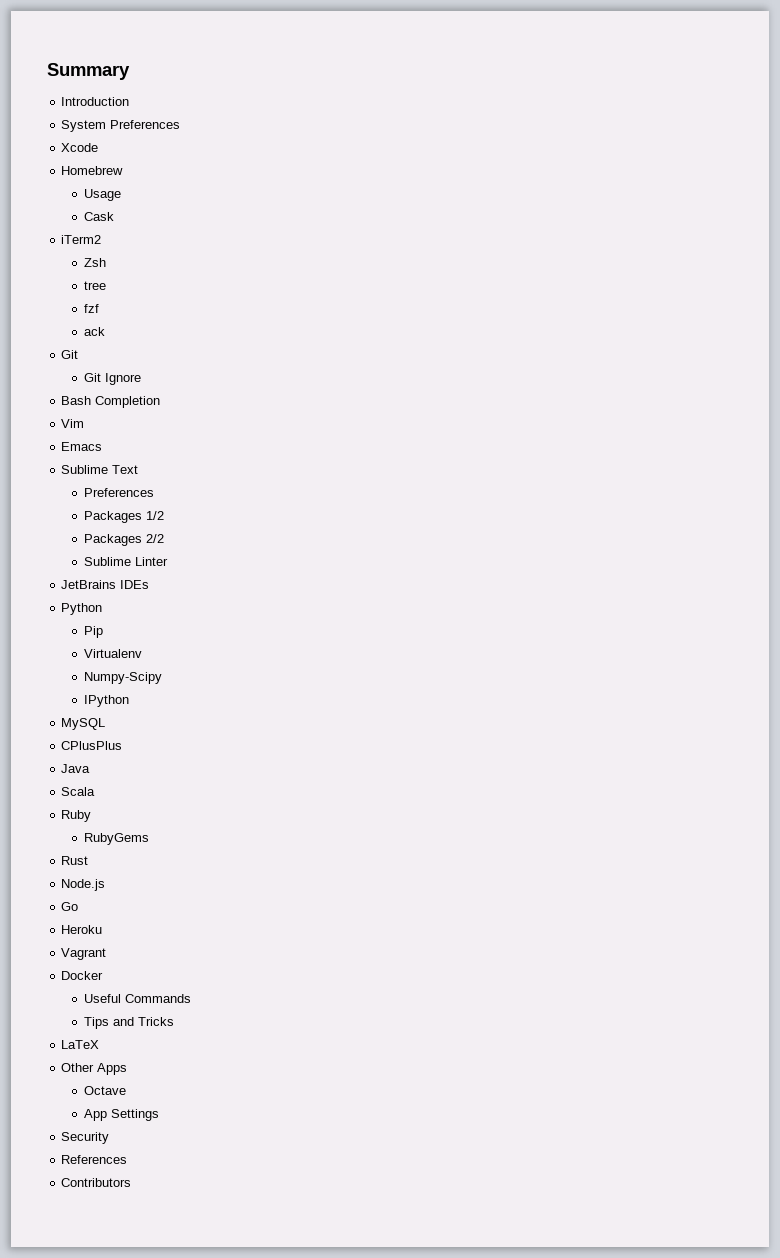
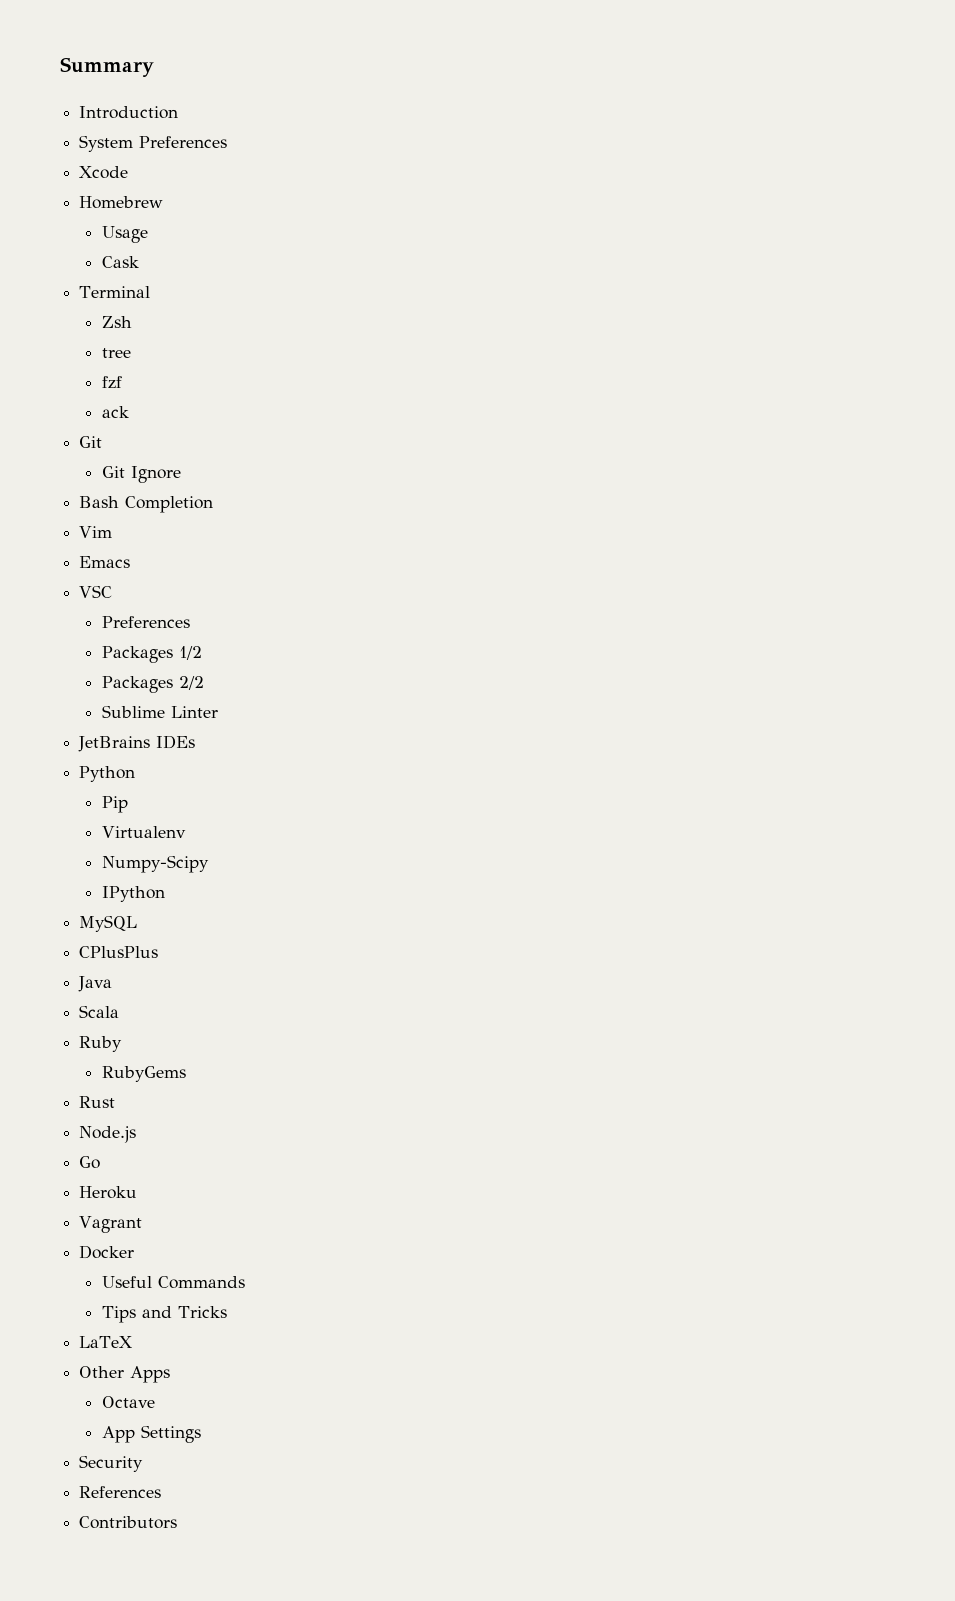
[61,235,102,244] iTerm2 -> [79,286,151,298] Terminal
[61,465,139,474] Sublime Text -> [79,585,113,598] VSC

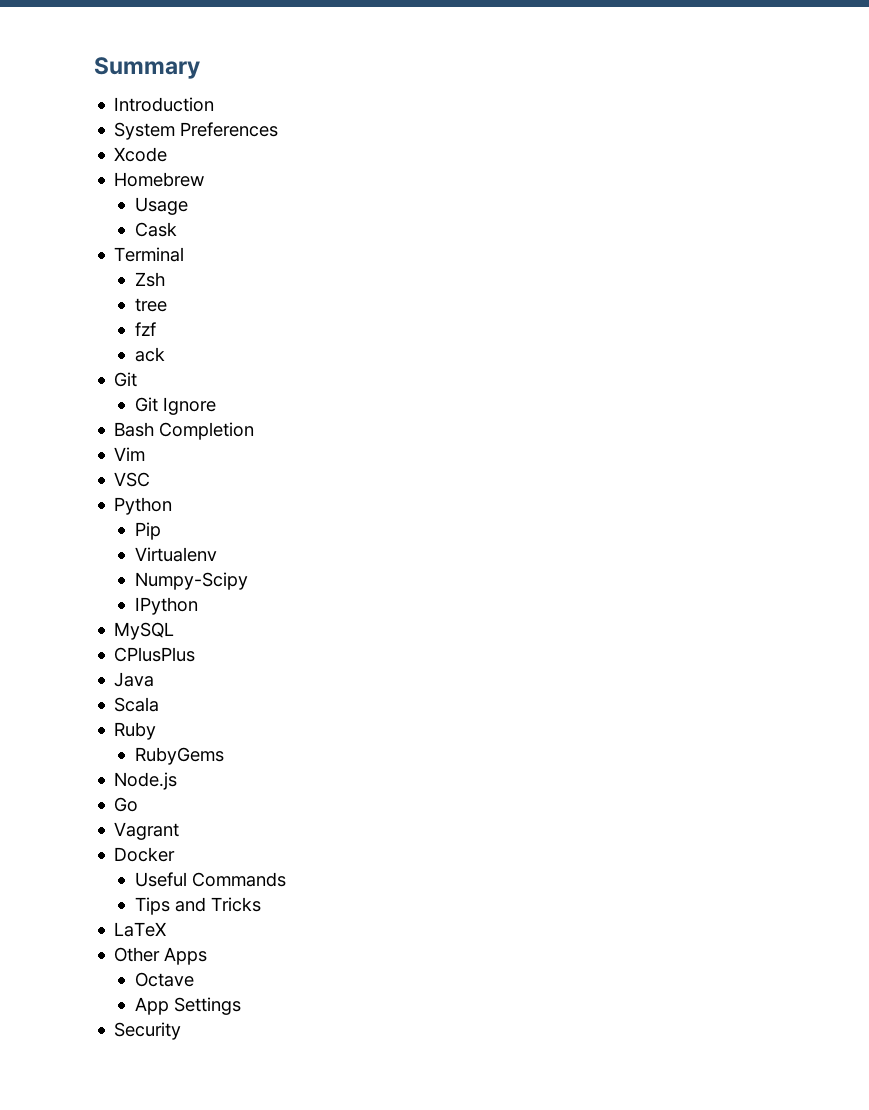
[79,556,131,568] // Emacs -> (146, 454) none
[102,616,191,628] [102,646,203,663] [102,676,205,693] [102,705,219,718] [78,735,196,752] // Preferences // Packages 1/2 // Packages 2/2 // Sublime Linter // JetBrains IDEs -> (151, 479) none
[79,1096,116,1108] // Rust -> (225, 756) none
[79,1186,138,1199] // Heroku -> (139, 804) none
[79,1486,162,1498] [79,1516,178,1529] // References // Contributors -> (182, 1031) none

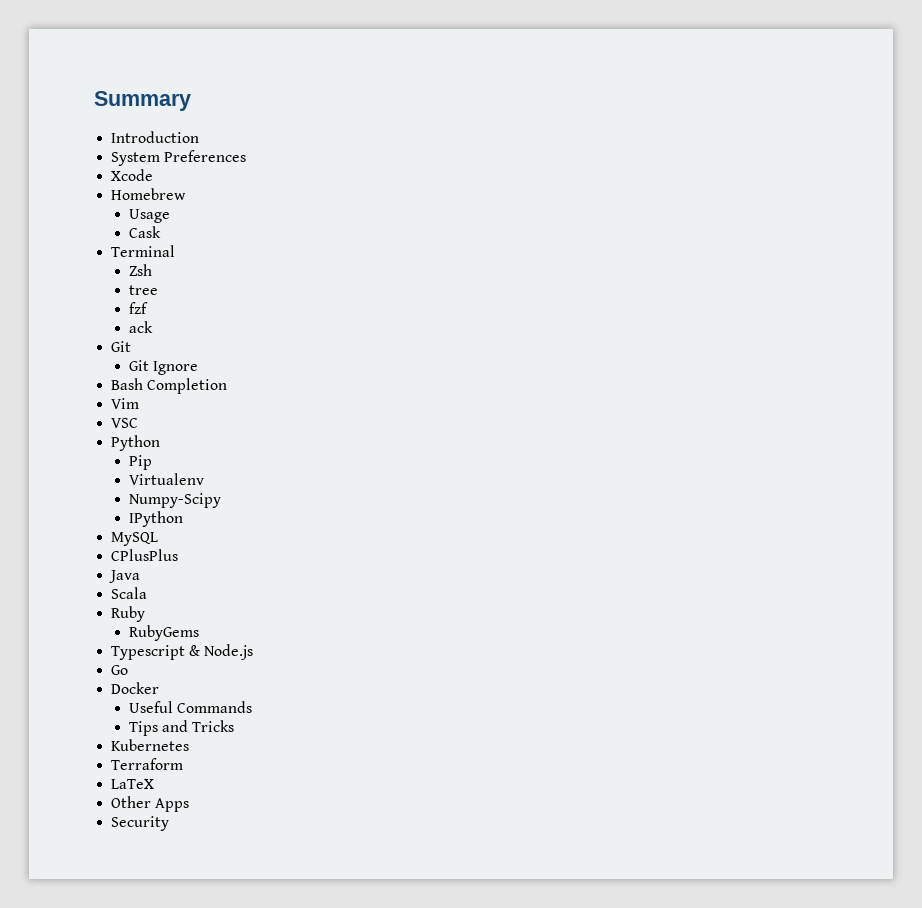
(225, 756) none -> [111,645,201,660] Typescript &
[114,822,180,840] // Vagrant -> (129, 670) none
(262, 904) none -> [111,739,190,751] [111,758,184,770] // Kubernetes // Terraform
[135,972,195,987] [135,997,242,1015] // Octave // App Settings -> (190, 805) none

